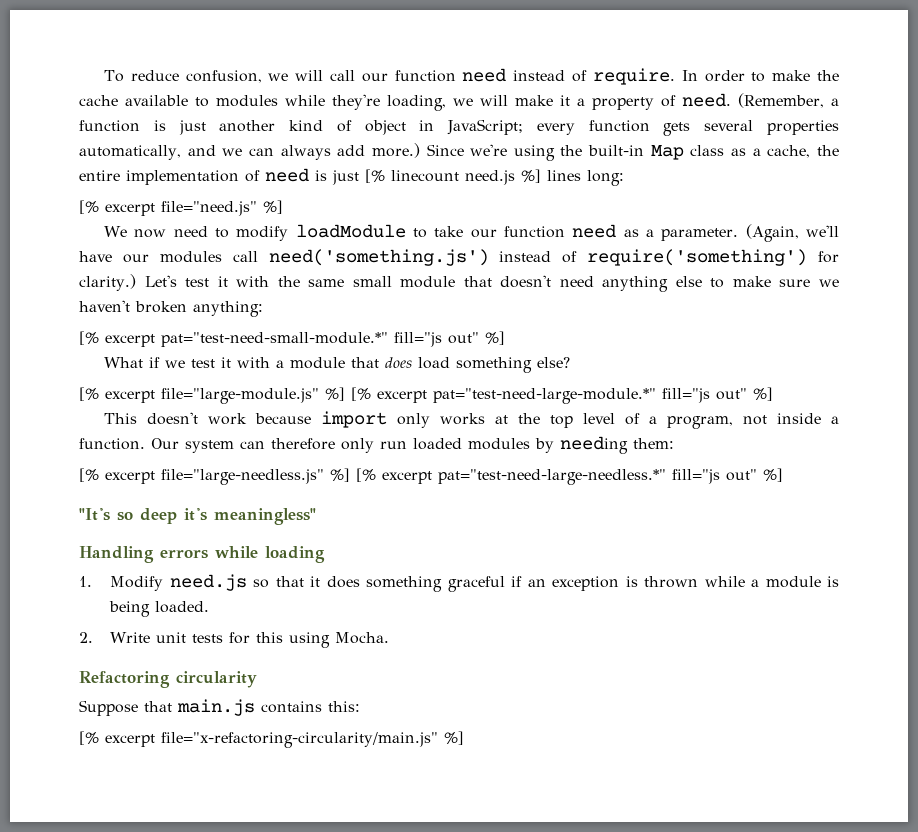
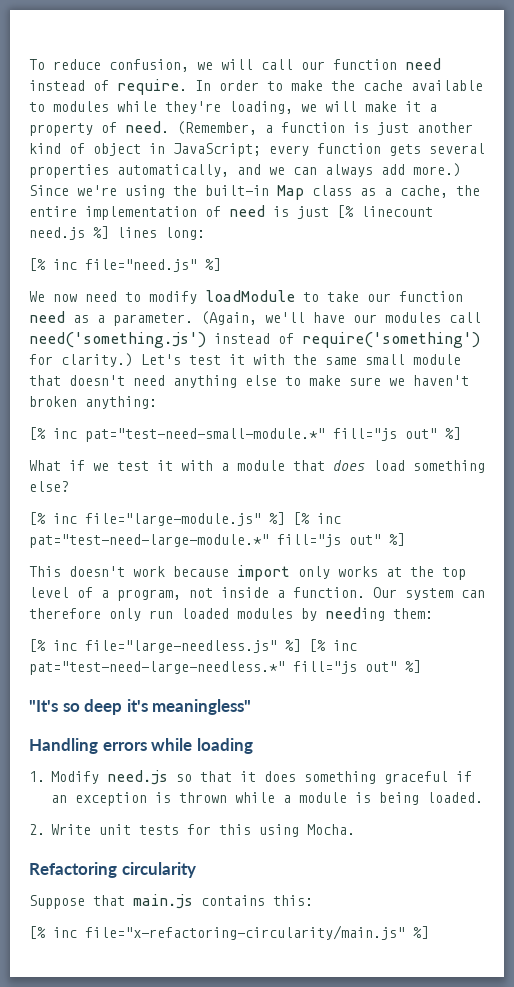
[105,203,155,216] excerpt -> [53,259,77,270] inc
[105,334,155,347] excerpt -> [53,428,77,439] inc
[105,390,155,403] excerpt -> [53,513,77,524] inc
[377,390,427,403] excerpt -> [317,513,341,524] inc
[105,471,155,484] excerpt -> [53,640,77,651] inc
[382,471,432,484] excerpt -> [333,640,357,651] inc
[105,734,155,747] excerpt -> [53,927,77,938] inc

